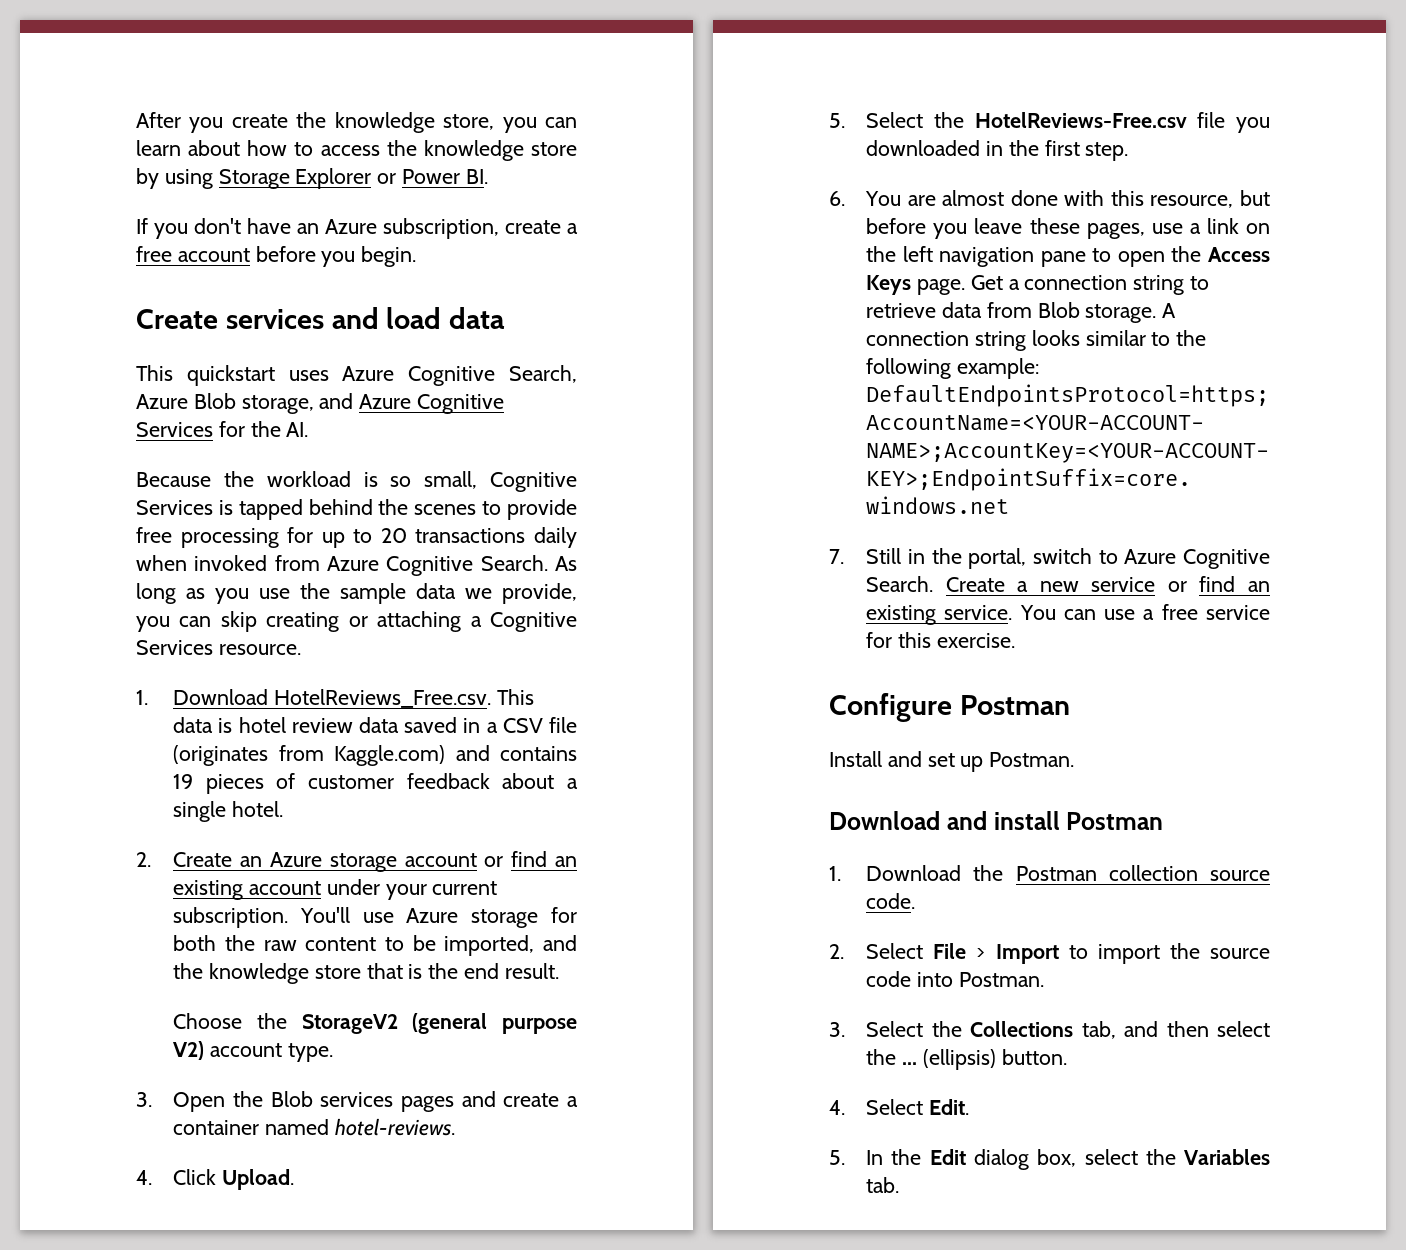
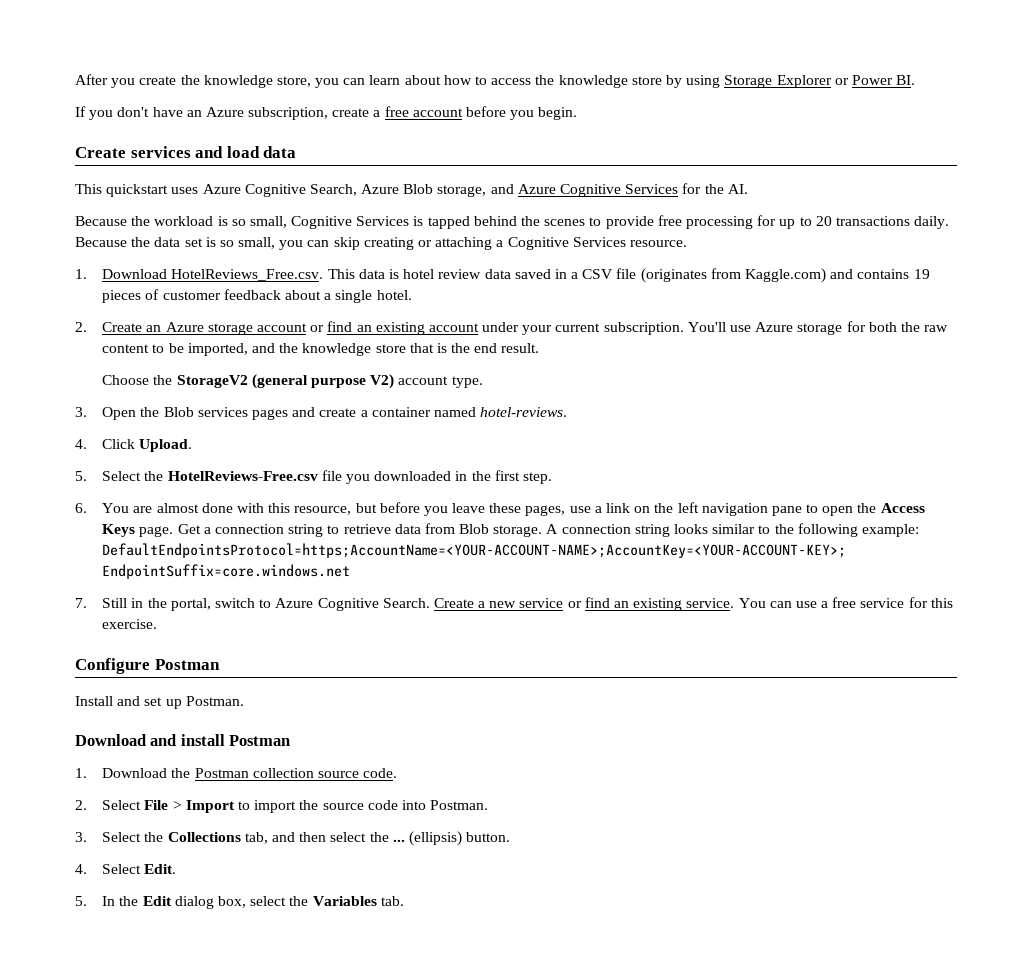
[534,527,577,548] [136,555,577,576] [136,583,577,604] daily when invoked from Azure Cognitive Search. As long as you use the sample data we provide, -> [914,216,950,229] [75,237,276,249] daily. Because the data set is so small,

